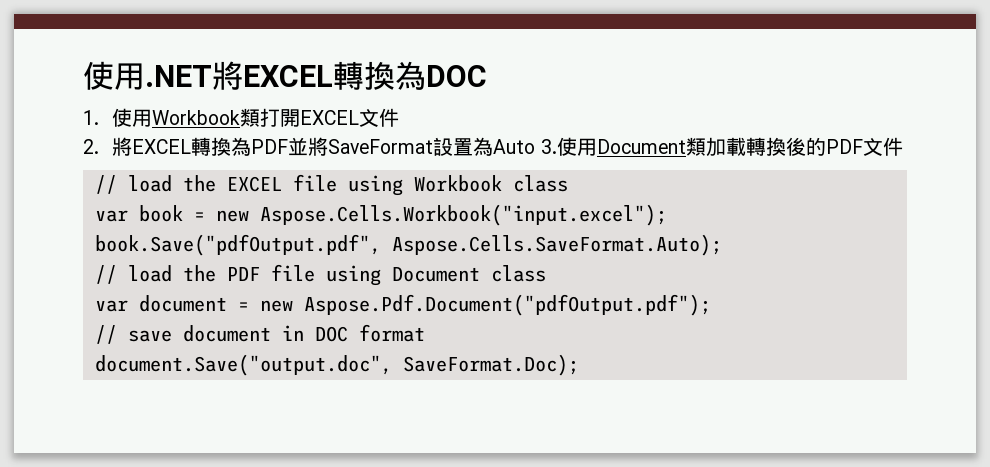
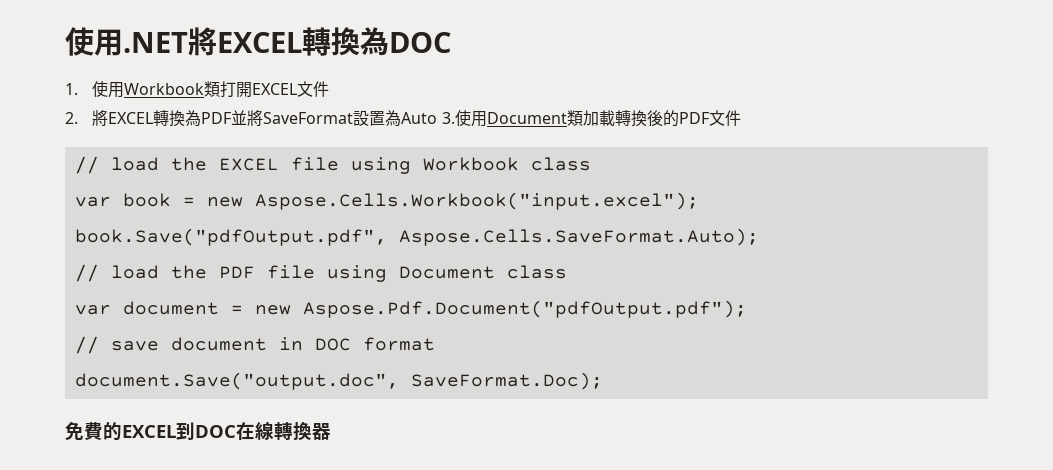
(579, 365) none -> [65,421,331,441] // 免費的EXCEL到DOC在線轉換器

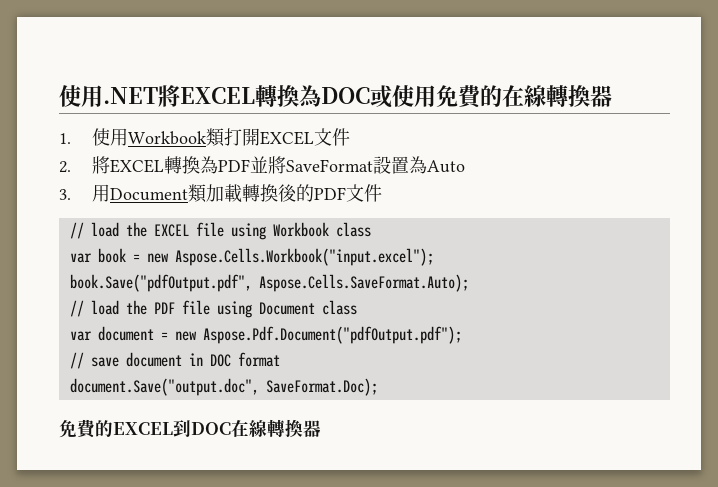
(451, 42) none -> [370,85,612,109] 或使用免費的在線轉換器
[441,110,471,126] 3.使 -> [59,189,71,200] // 3.

